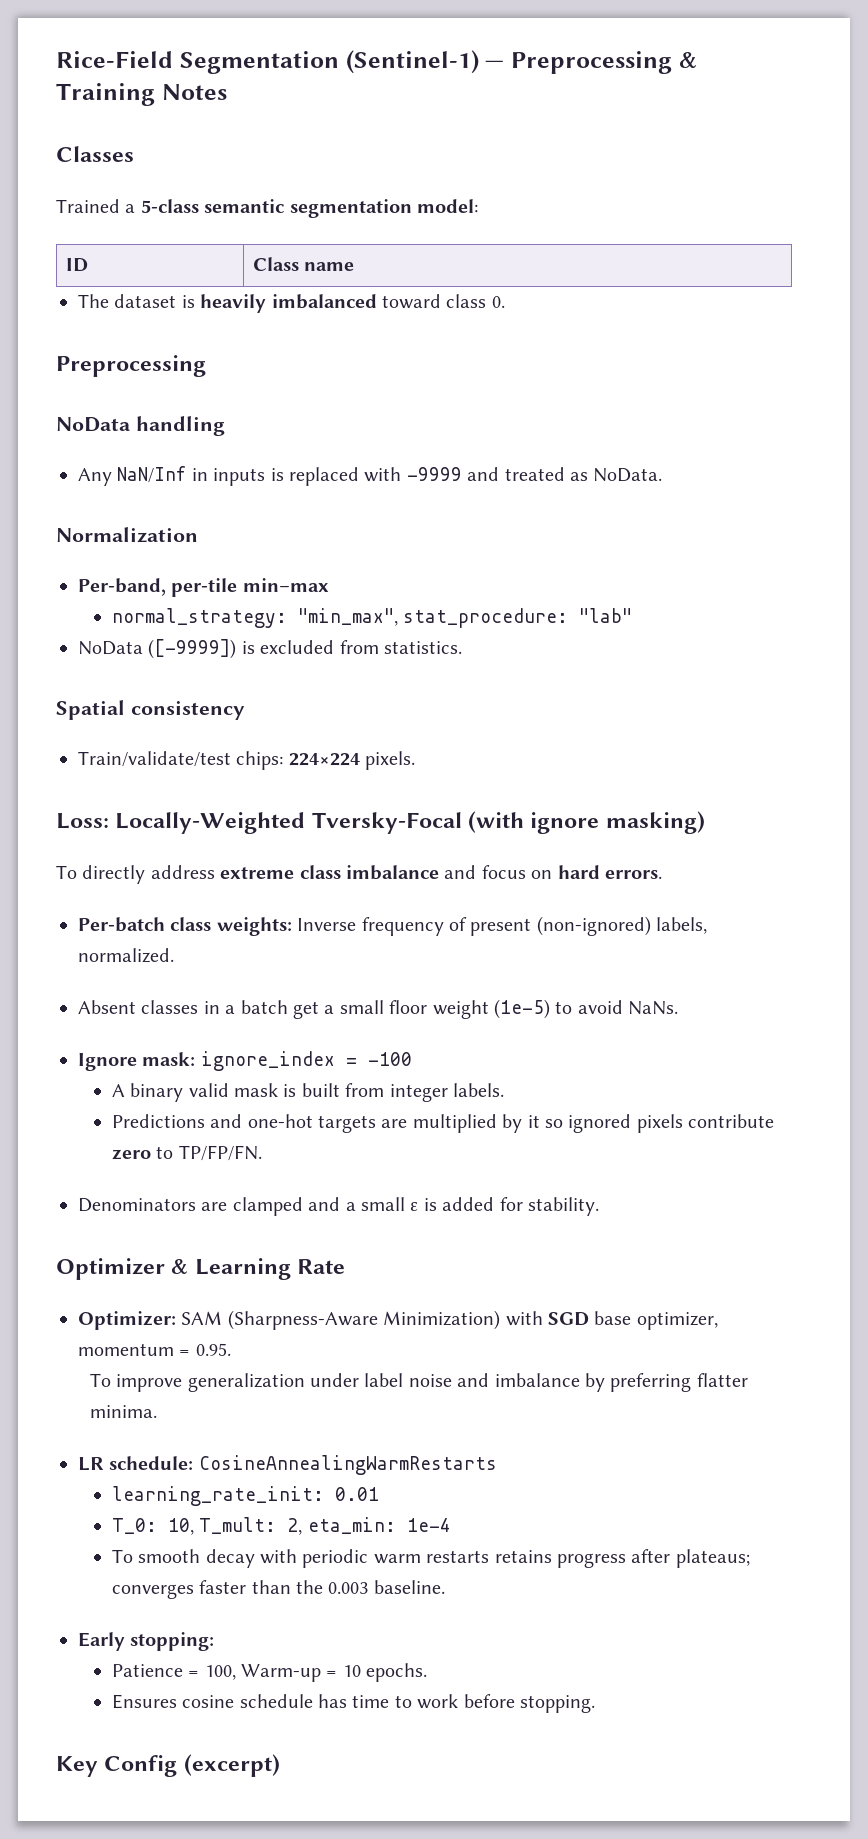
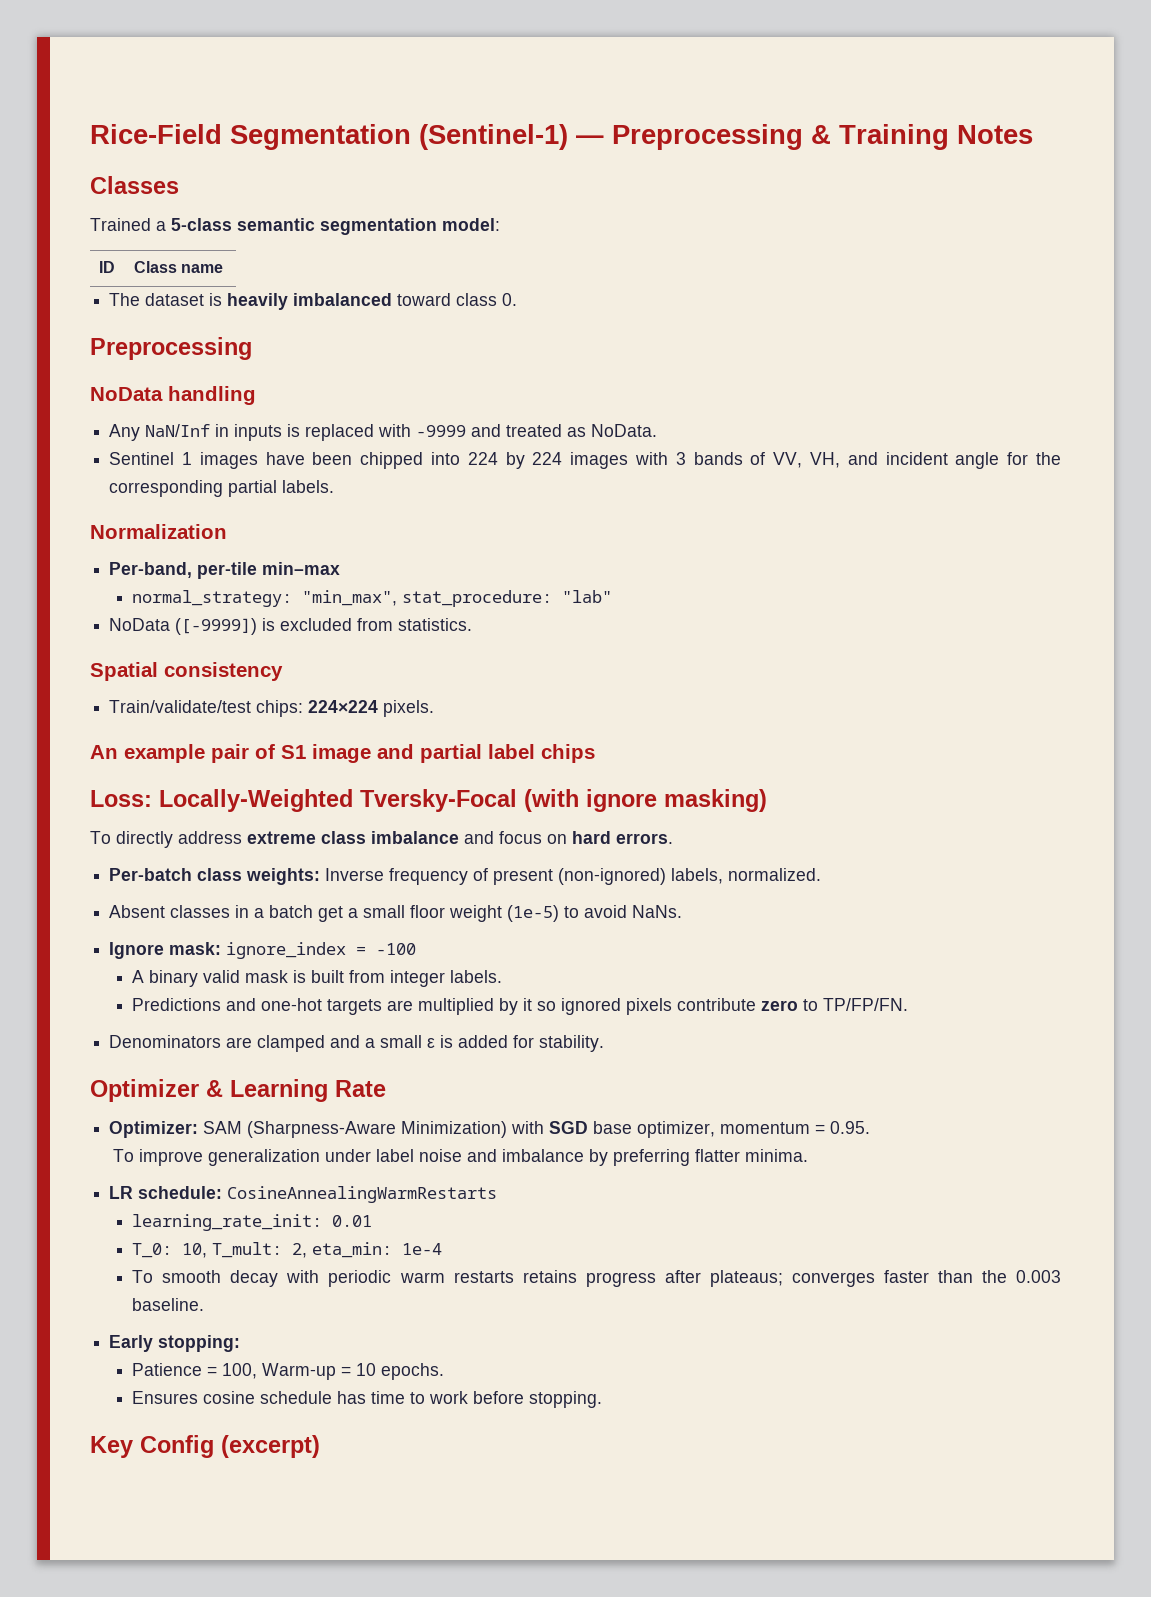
(663, 475) none -> [109,452,1061,469] [109,480,335,497] // Sentinel 1 images have been chipped into 224 by 224 images with 3 bands of VV, VH, and incident angle for the corresponding partial labels.
(416, 760) none -> [90,744,595,763] // An example pair of S1 image and partial label chips

